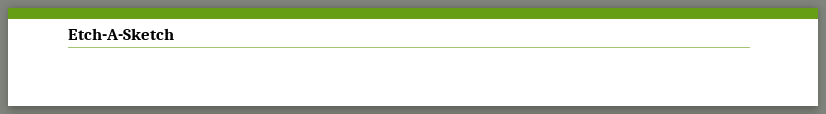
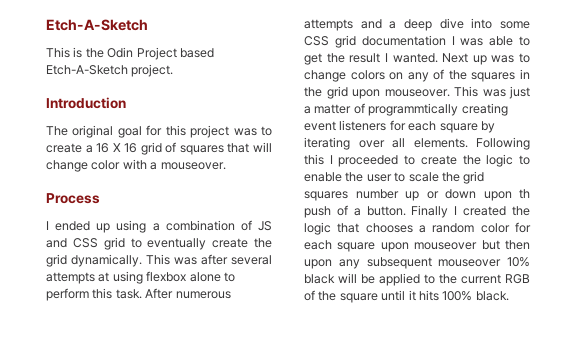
[68,28,174,40] Etch-A-Sketch -> [46,19,148,31] [46,47,214,60] [46,64,174,77] [46,97,126,109] [46,125,272,138] [46,142,272,155] [46,159,226,172] [46,193,100,204] [46,220,272,233] [46,237,272,250] [46,254,272,267] [46,271,235,284] [46,288,231,301] [304,18,530,31] [304,35,530,48] [304,53,530,65] [304,69,530,82] [304,86,530,99] [304,103,508,116] [304,120,495,133] [304,137,530,150] [304,154,530,167] [304,171,485,184] [304,189,530,201] [304,205,530,218] [304,222,531,235] [304,240,530,252] [304,257,530,269] [304,273,530,286] [304,290,509,303] Etch-A-Sketch // This is the Odin Project based Etch-A-Sketch project. // Introduction // The original goal for this project was to create a 16 X 16 grid of squares that will change color with a mouseover. // Process // I ended up using a combination of JS and CSS grid to eventually create the grid dynamically. This was after several attempts at using flexbox alone to perform this task. After numerous attempts and a deep dive into some CSS grid documentation I was able to get the result I wanted. Next up was to change colors on any of the squares in the grid upon mouseover. This was just a matter of programmtically creating event listeners for each square by iterating over all elements. Following this I proceeded to create the logic to enable the user to scale the grid squares number up or down upon th push of a button. Finally I created the logic that chooses a random color for each square upon mouseover but then upon any subsequent mouseover 10% black will be applied to the current RGB of the square until it hits 100% black.

